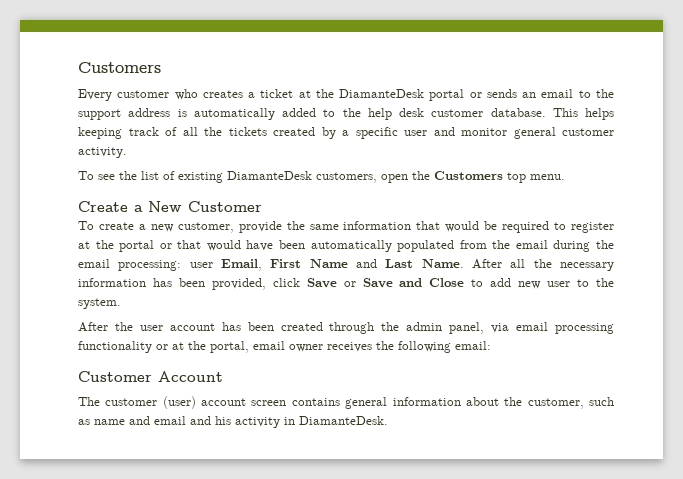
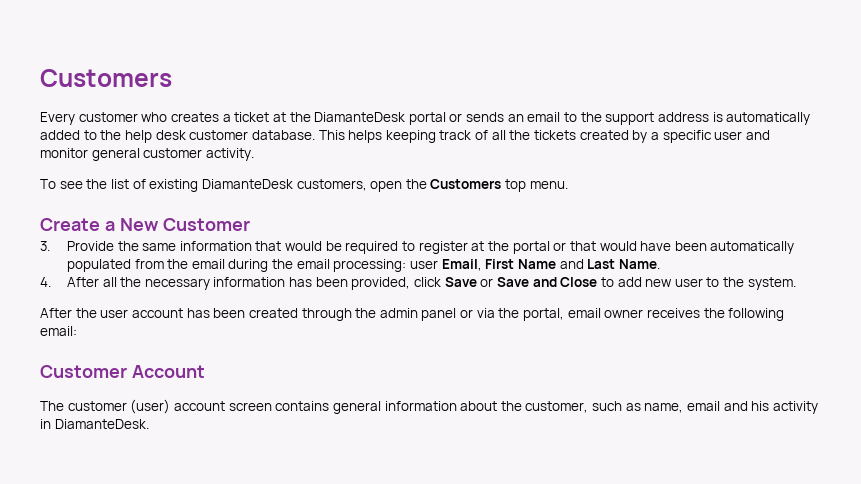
[78,221,282,233] To create a new customer, provide -> [40,241,114,251] 3. Provide
(464, 263) none -> [40,277,51,287] // 4.
[449,322,614,334] [78,341,184,353] panel, via email processing functionality or at -> [421,308,495,321] panel or via
[94,416,150,425] name and -> [644,403,684,413] name,

